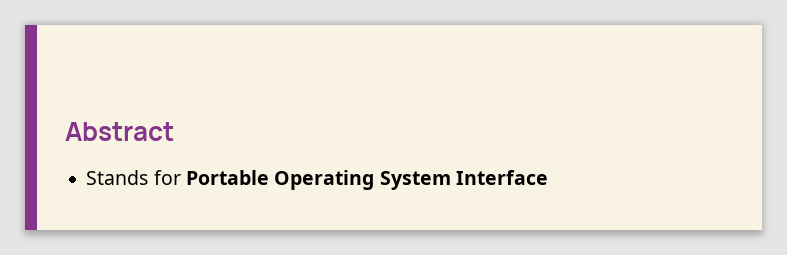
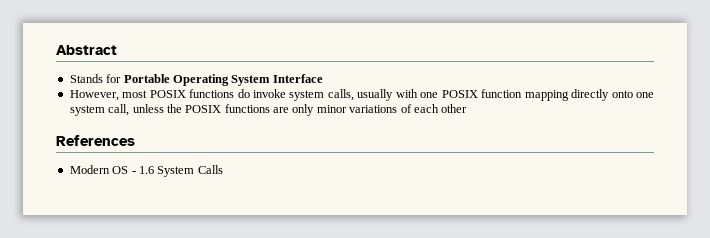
(548, 177) none -> [69,89,654,101] [69,104,468,116] [56,135,135,146] [69,165,223,177] // However, most POSIX functions do invoke system calls, usually with one POSIX function mapping directly onto one system call, unless the POSIX functions are only minor variations of each other // References // Modern OS - 1.6 System Calls

